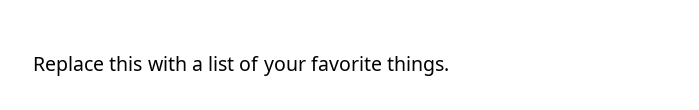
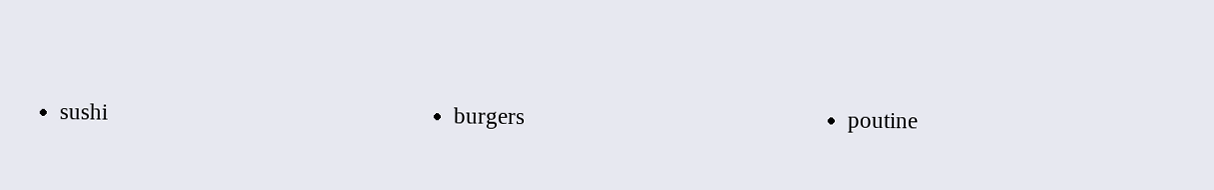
[33,56,450,76] Replace this with a list of your favorite things. -> [59,103,109,120] [453,107,526,130] [847,112,919,134] sushi // burgers // poutine

